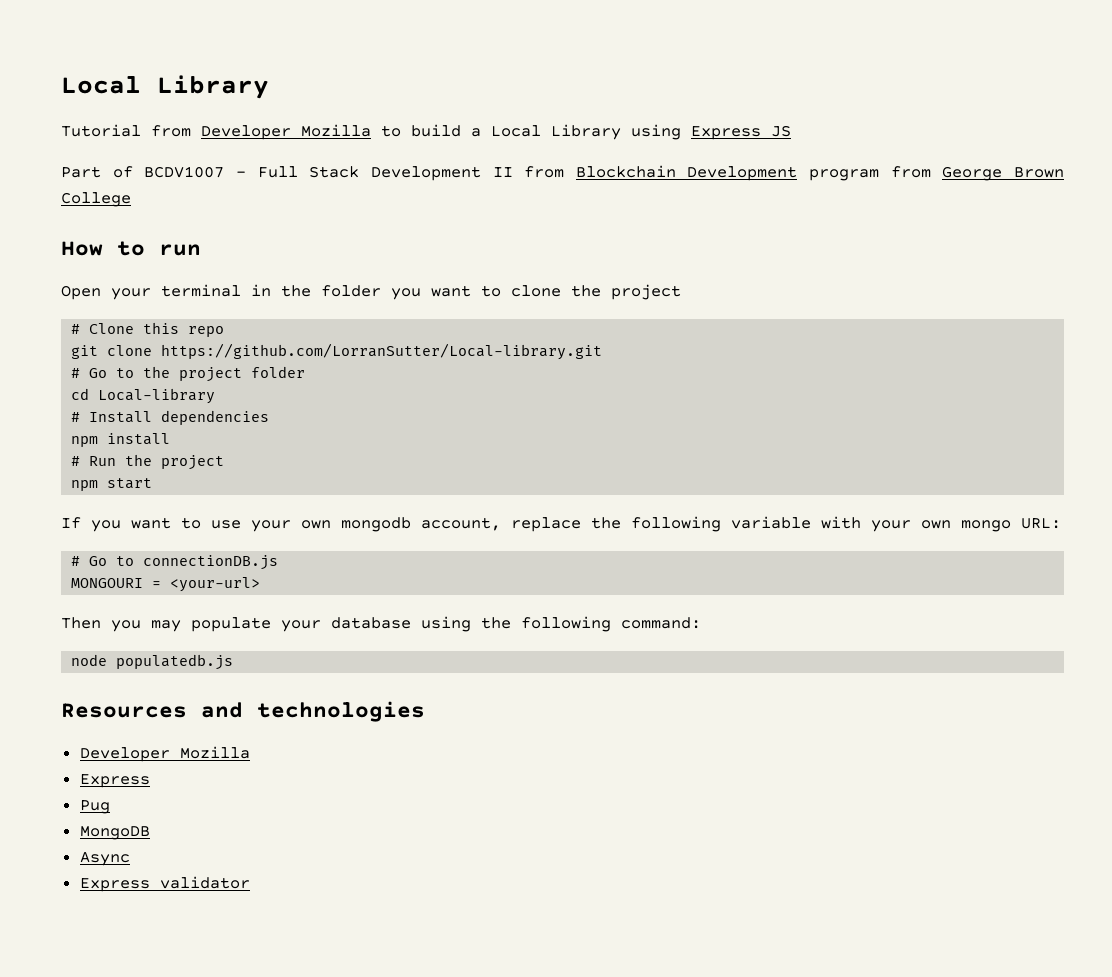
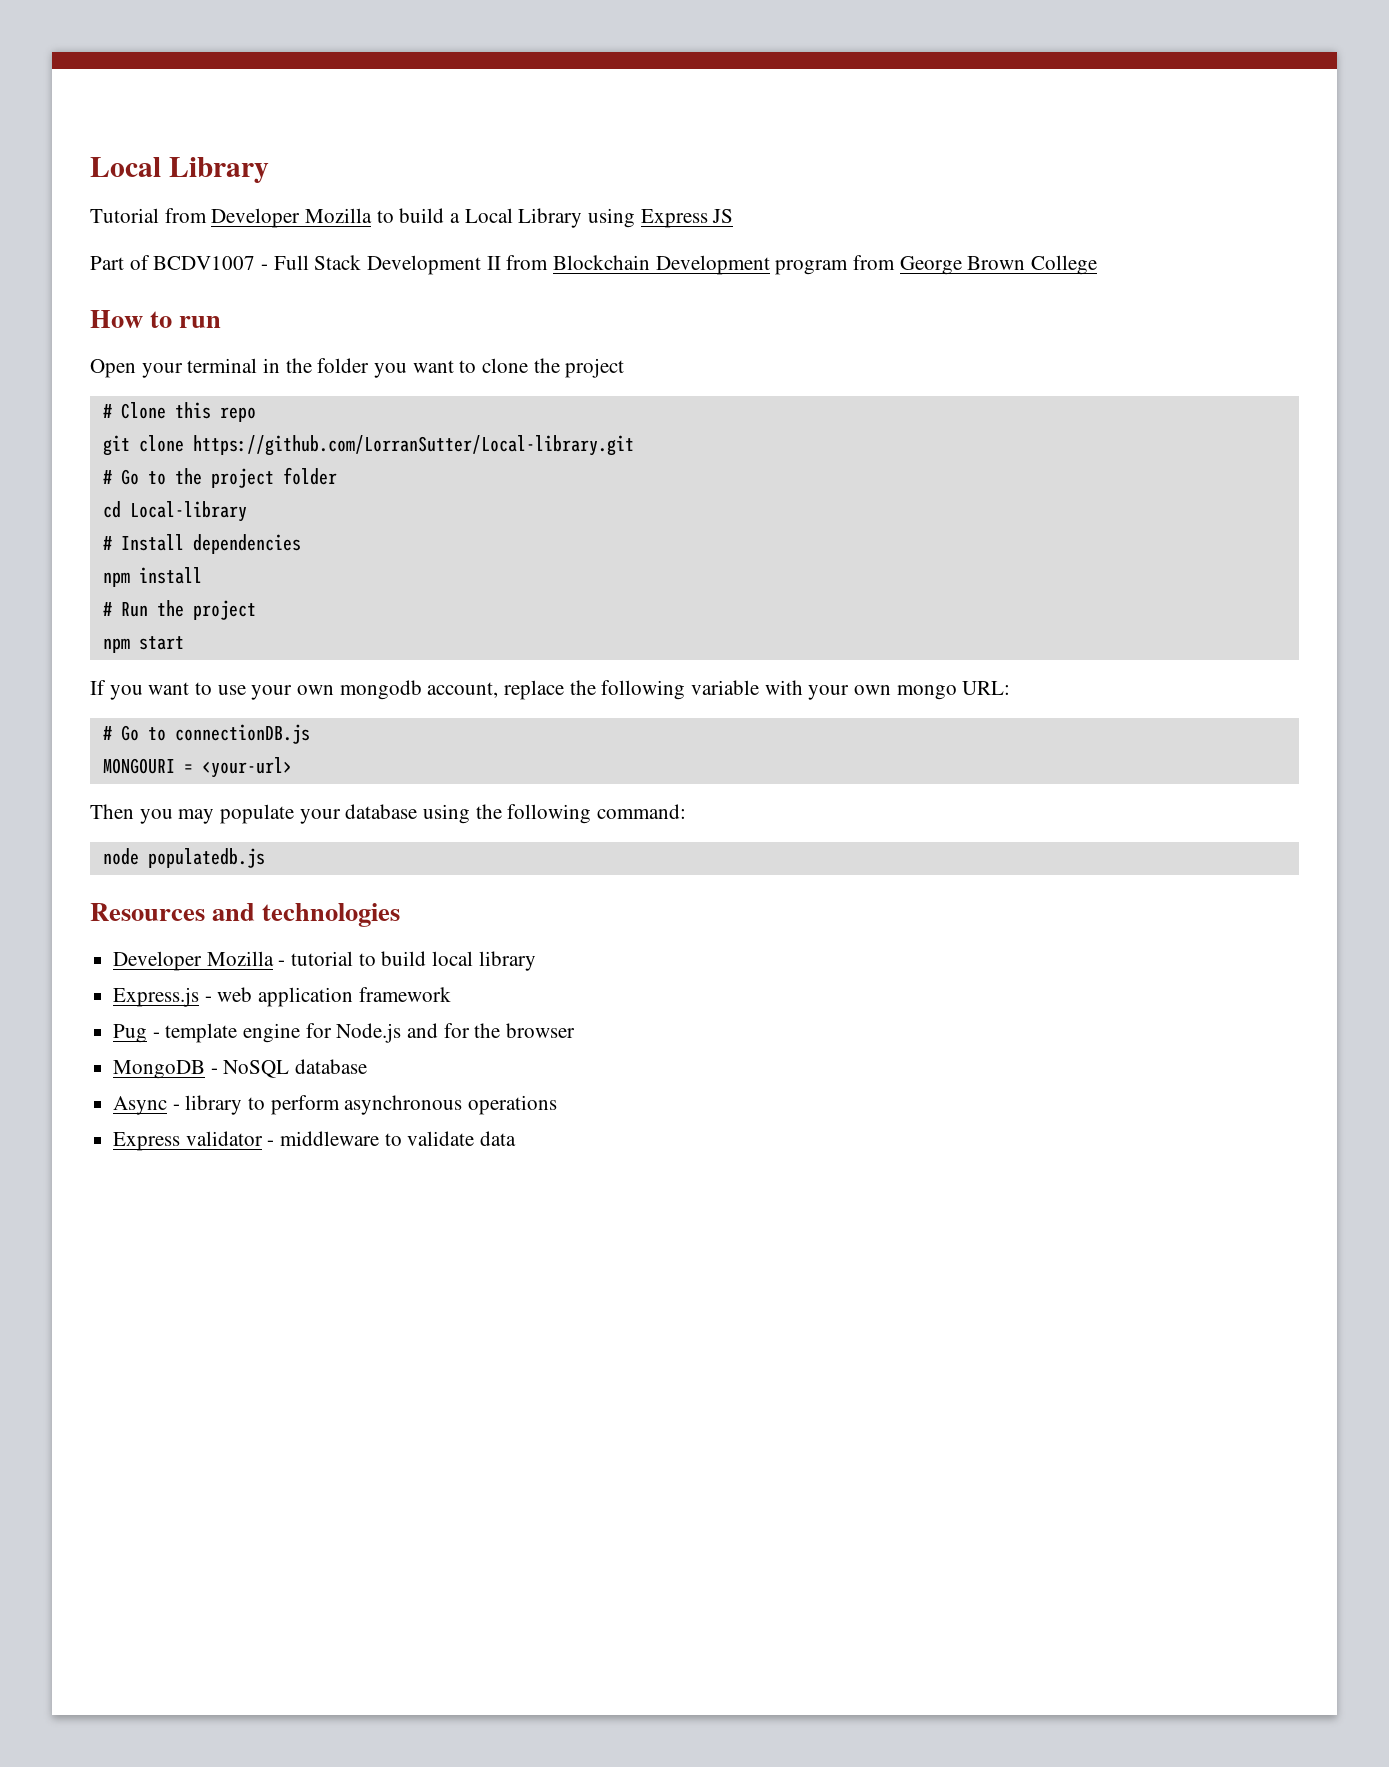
[79,774,150,788] [79,800,110,814] [79,826,150,840] [79,851,130,866] [79,876,250,892] // Express // Pug // MongoDB // Async // Express validator -> [278,951,536,971] [113,987,451,1007] [113,1023,576,1043] [113,1059,368,1079] [113,1095,558,1115] [113,1131,517,1151] - tutorial to build local library // Express.js - web application framework // Pug - template engine for Node.js and for the browser // MongoDB - NoSQL database // Async - library to perform asynchronous operations // Express validator - middleware to validate data

